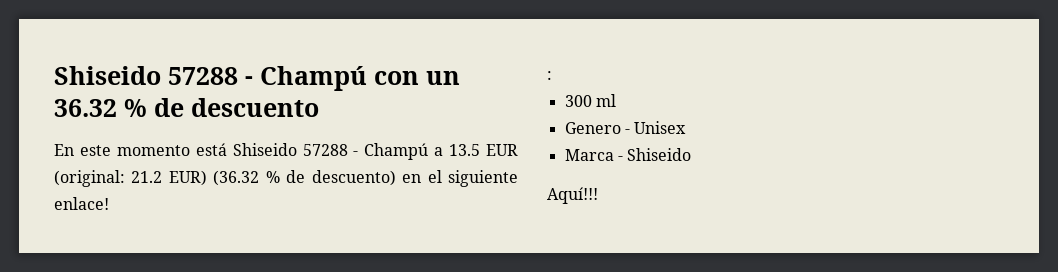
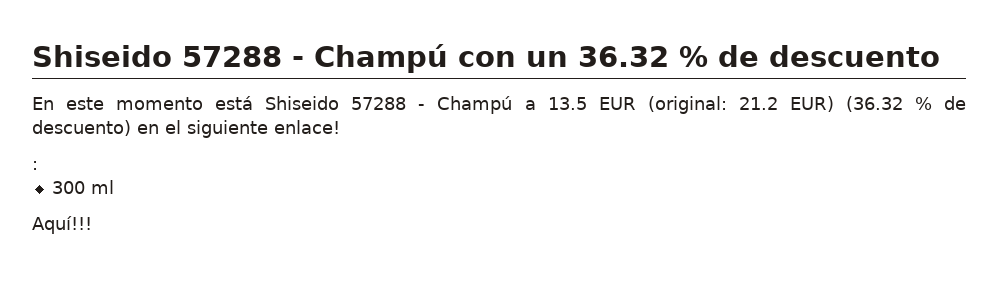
[564,121,687,134] [564,148,692,161] // Genero - Unisex // Marca - Shiseido -> (114, 187) none

